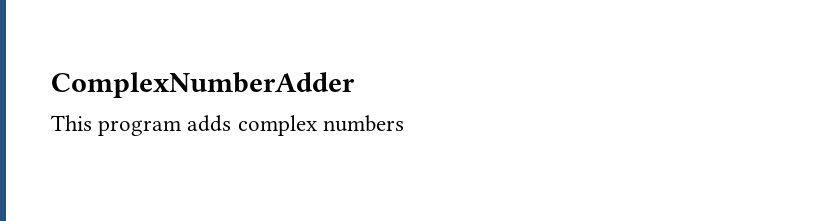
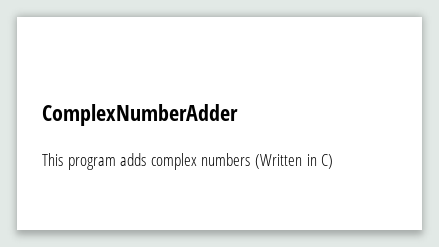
(404, 123) none -> [254,154,334,169] (Written in C)

